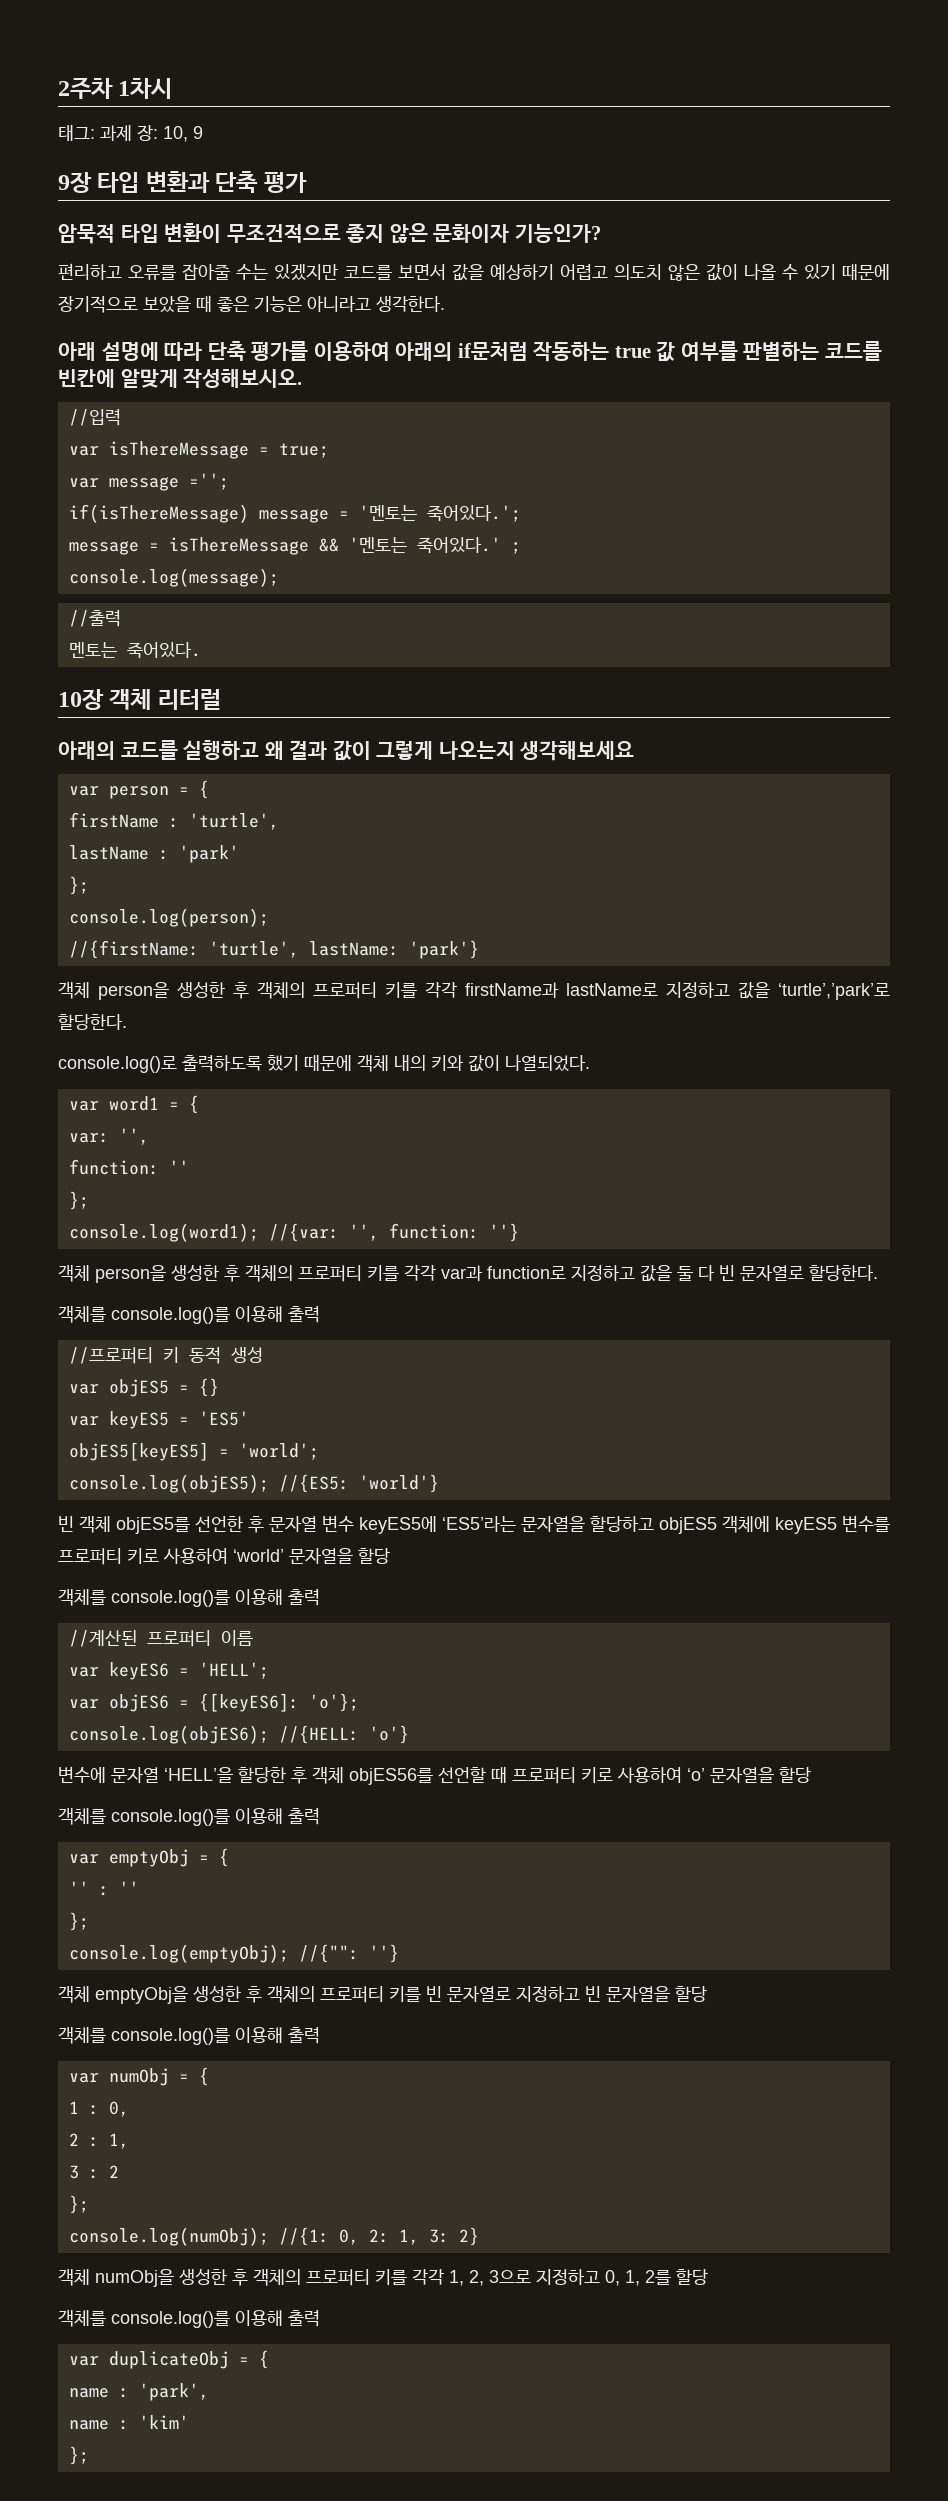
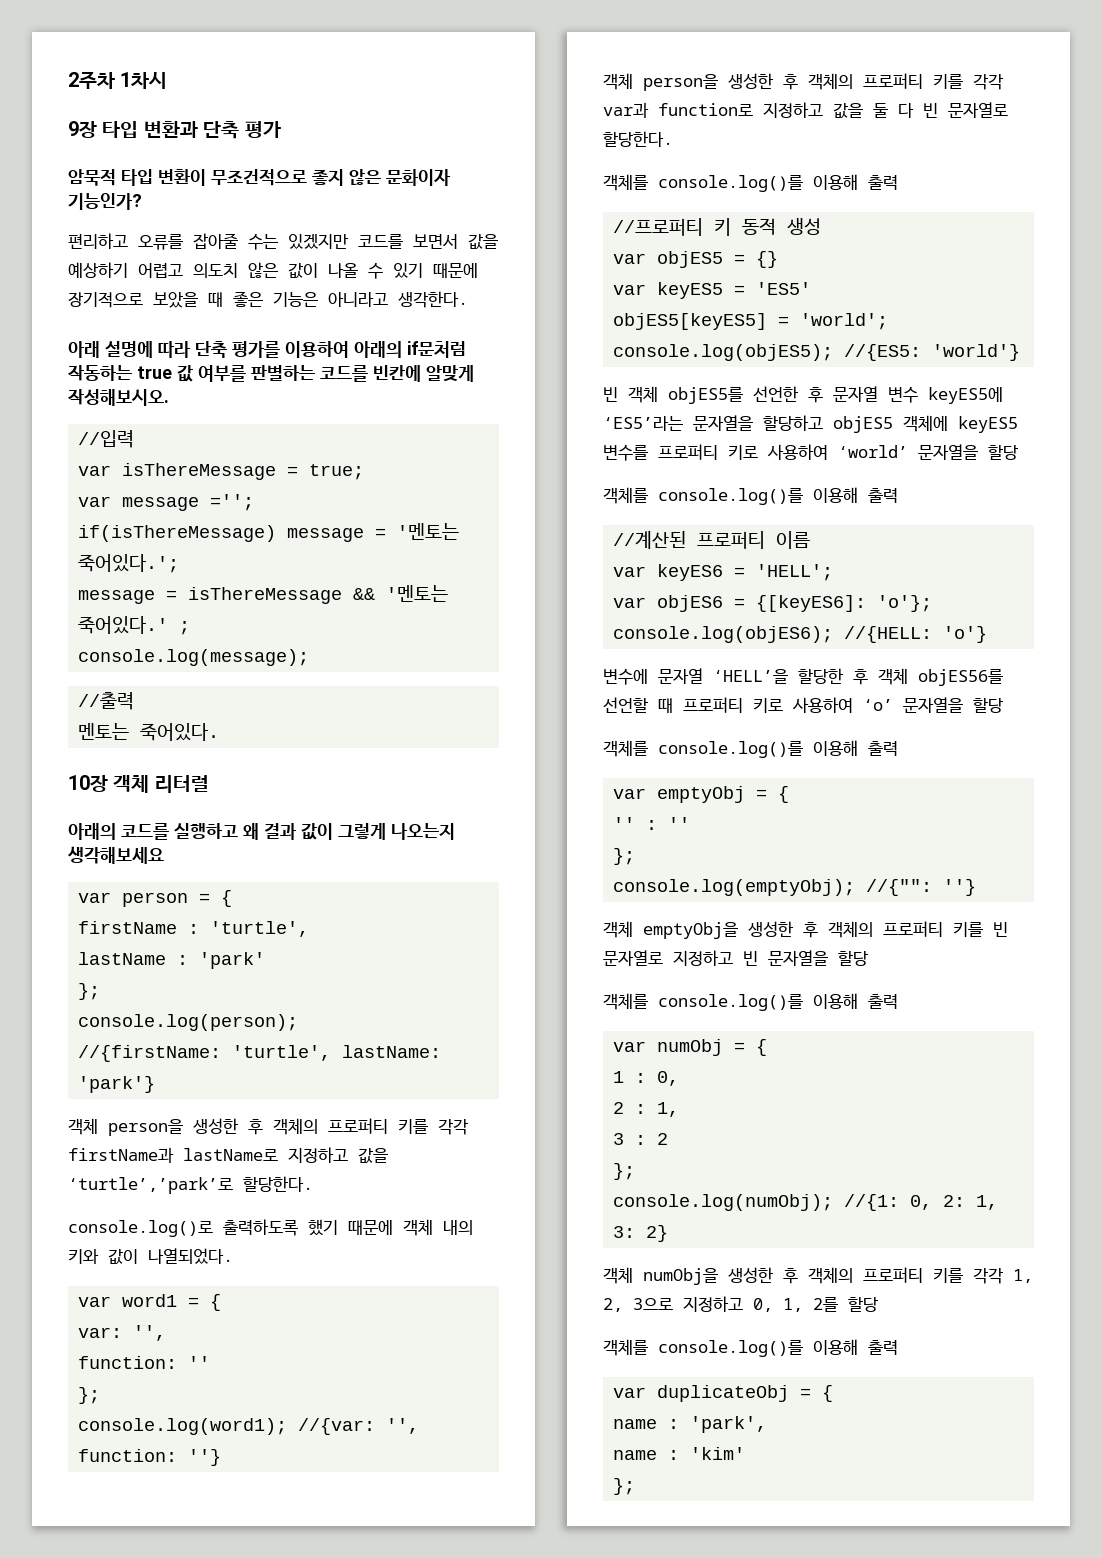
[58,124,203,142] // 태그: 과제 장: 10, 9 -> (168, 80) none

